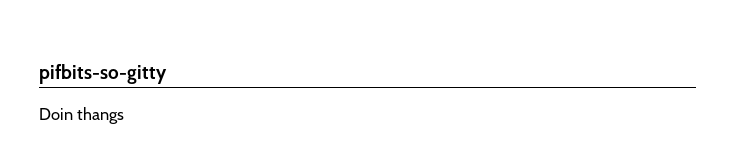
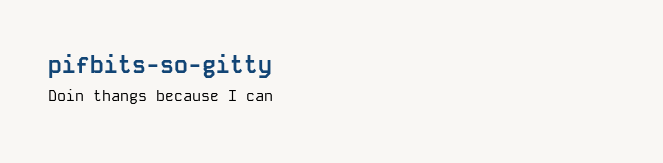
(125, 115) none -> [156,90,273,101] because I can

